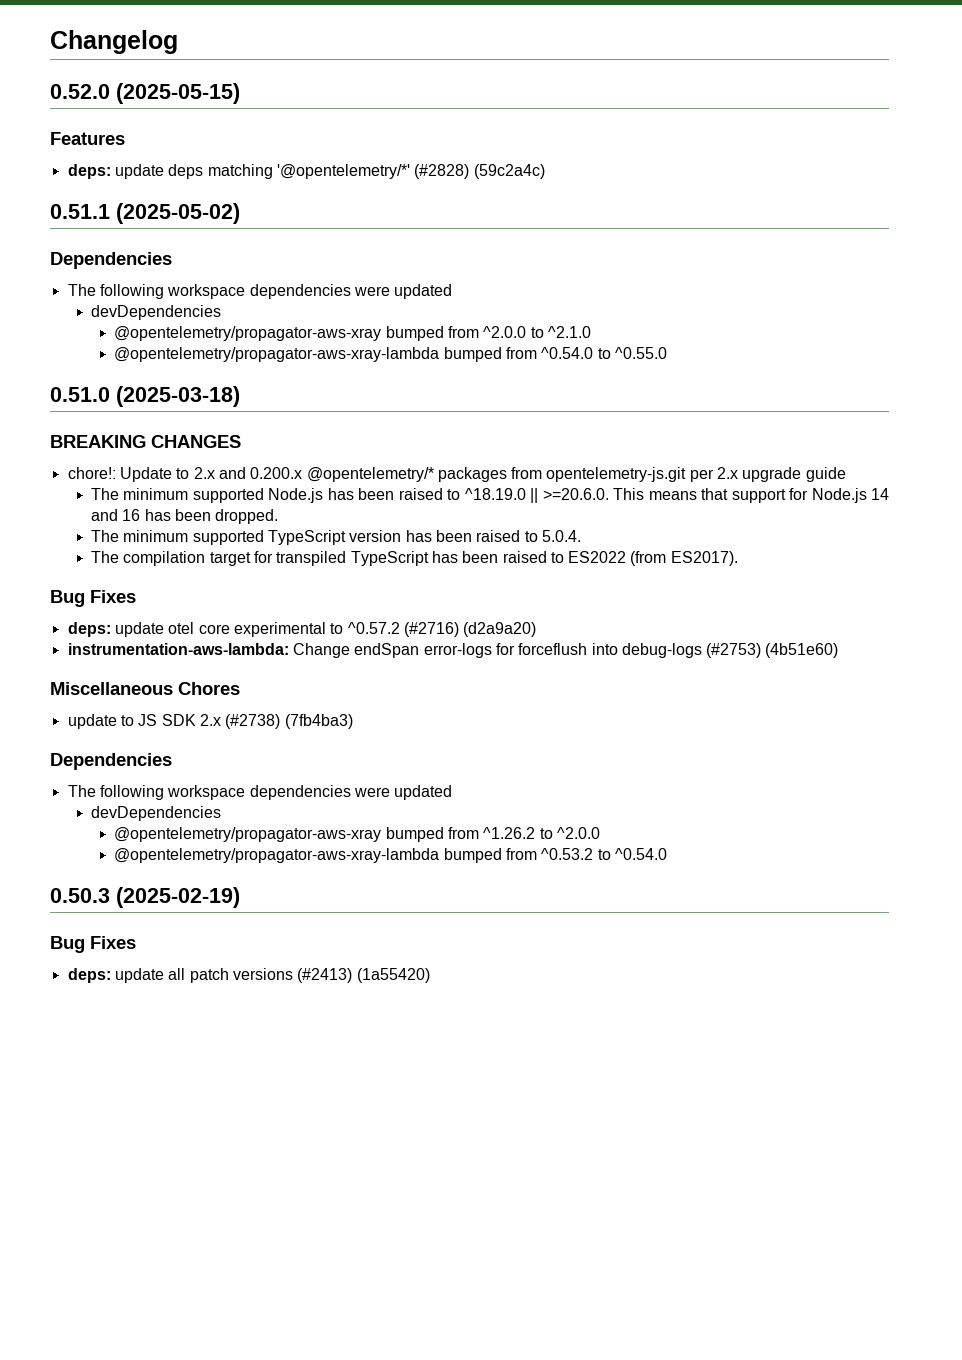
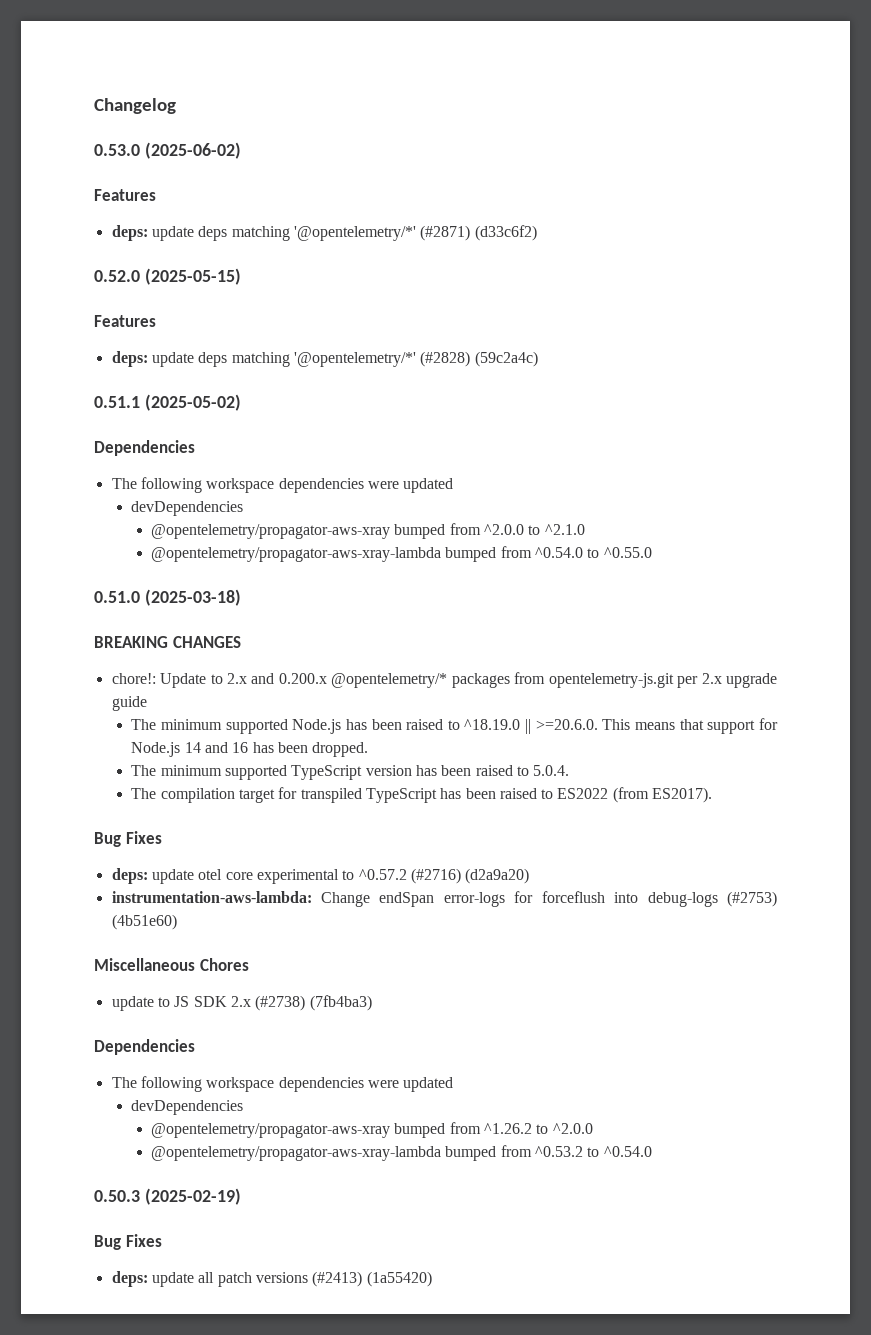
(178, 42) none -> [94,142,241,159] [94,189,156,201] [111,225,537,241] // 0.53.0 (2025-06-02) // Features // deps: update deps matching '@opentelemetry/*' (#2871) (d33c6f2)

